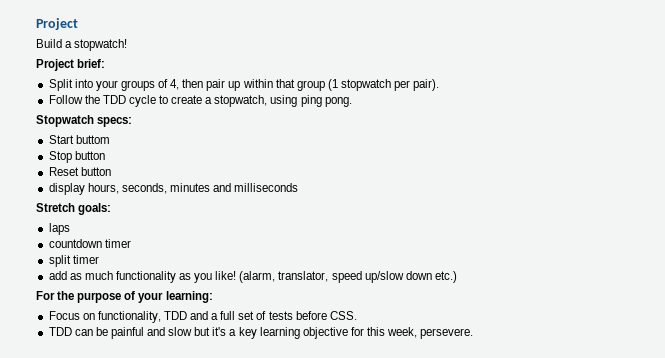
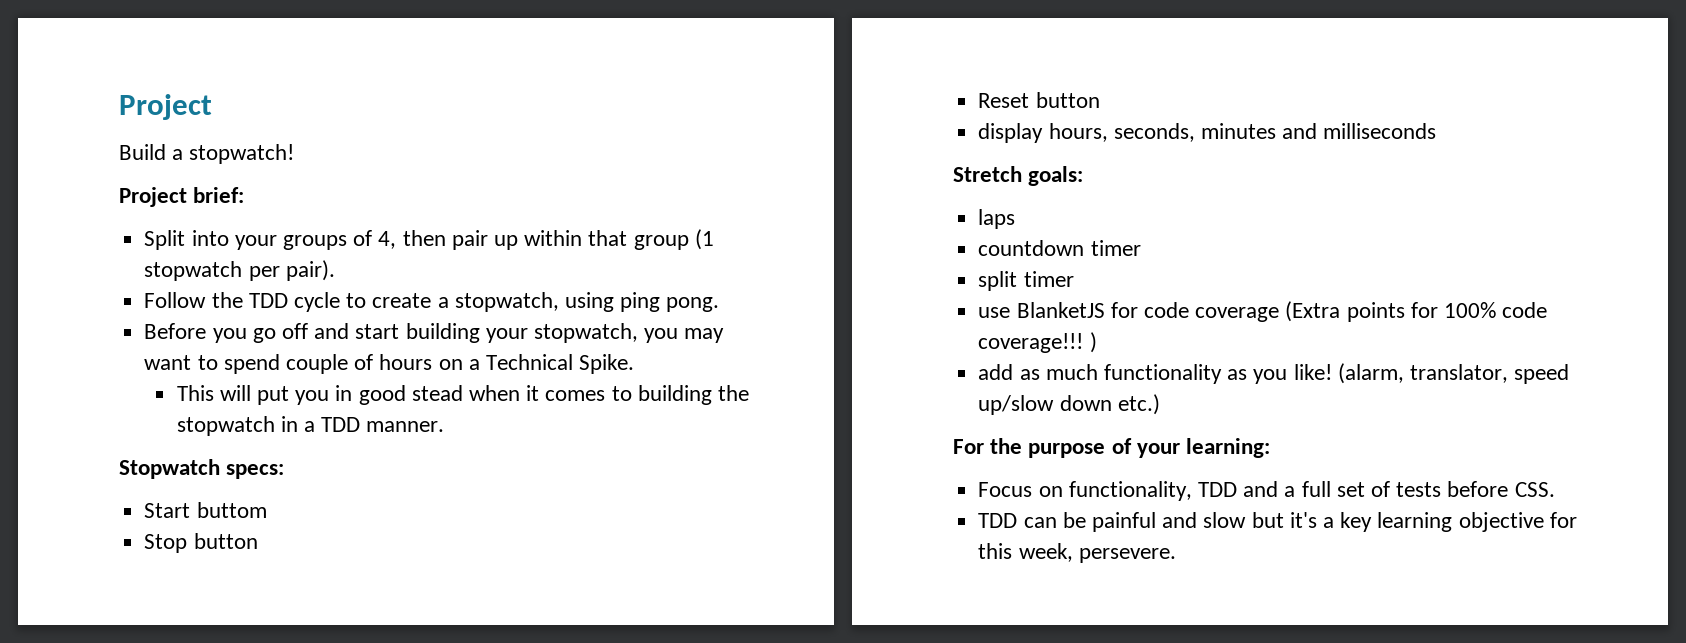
(352, 102) none -> [144,323,725,343] [144,354,635,374] [176,385,750,405] [176,416,445,436] // Before you go off and start building your stopwatch, you may want to spend couple of hours on a Technical Spike. // This will put you in good stead when it comes to building the stopwatch in a TDD manner.
(99, 259) none -> [978,301,1548,322] [978,332,1097,353] // use BlanketJS for code coverage (Extra points for 100% code coverage!!! )

